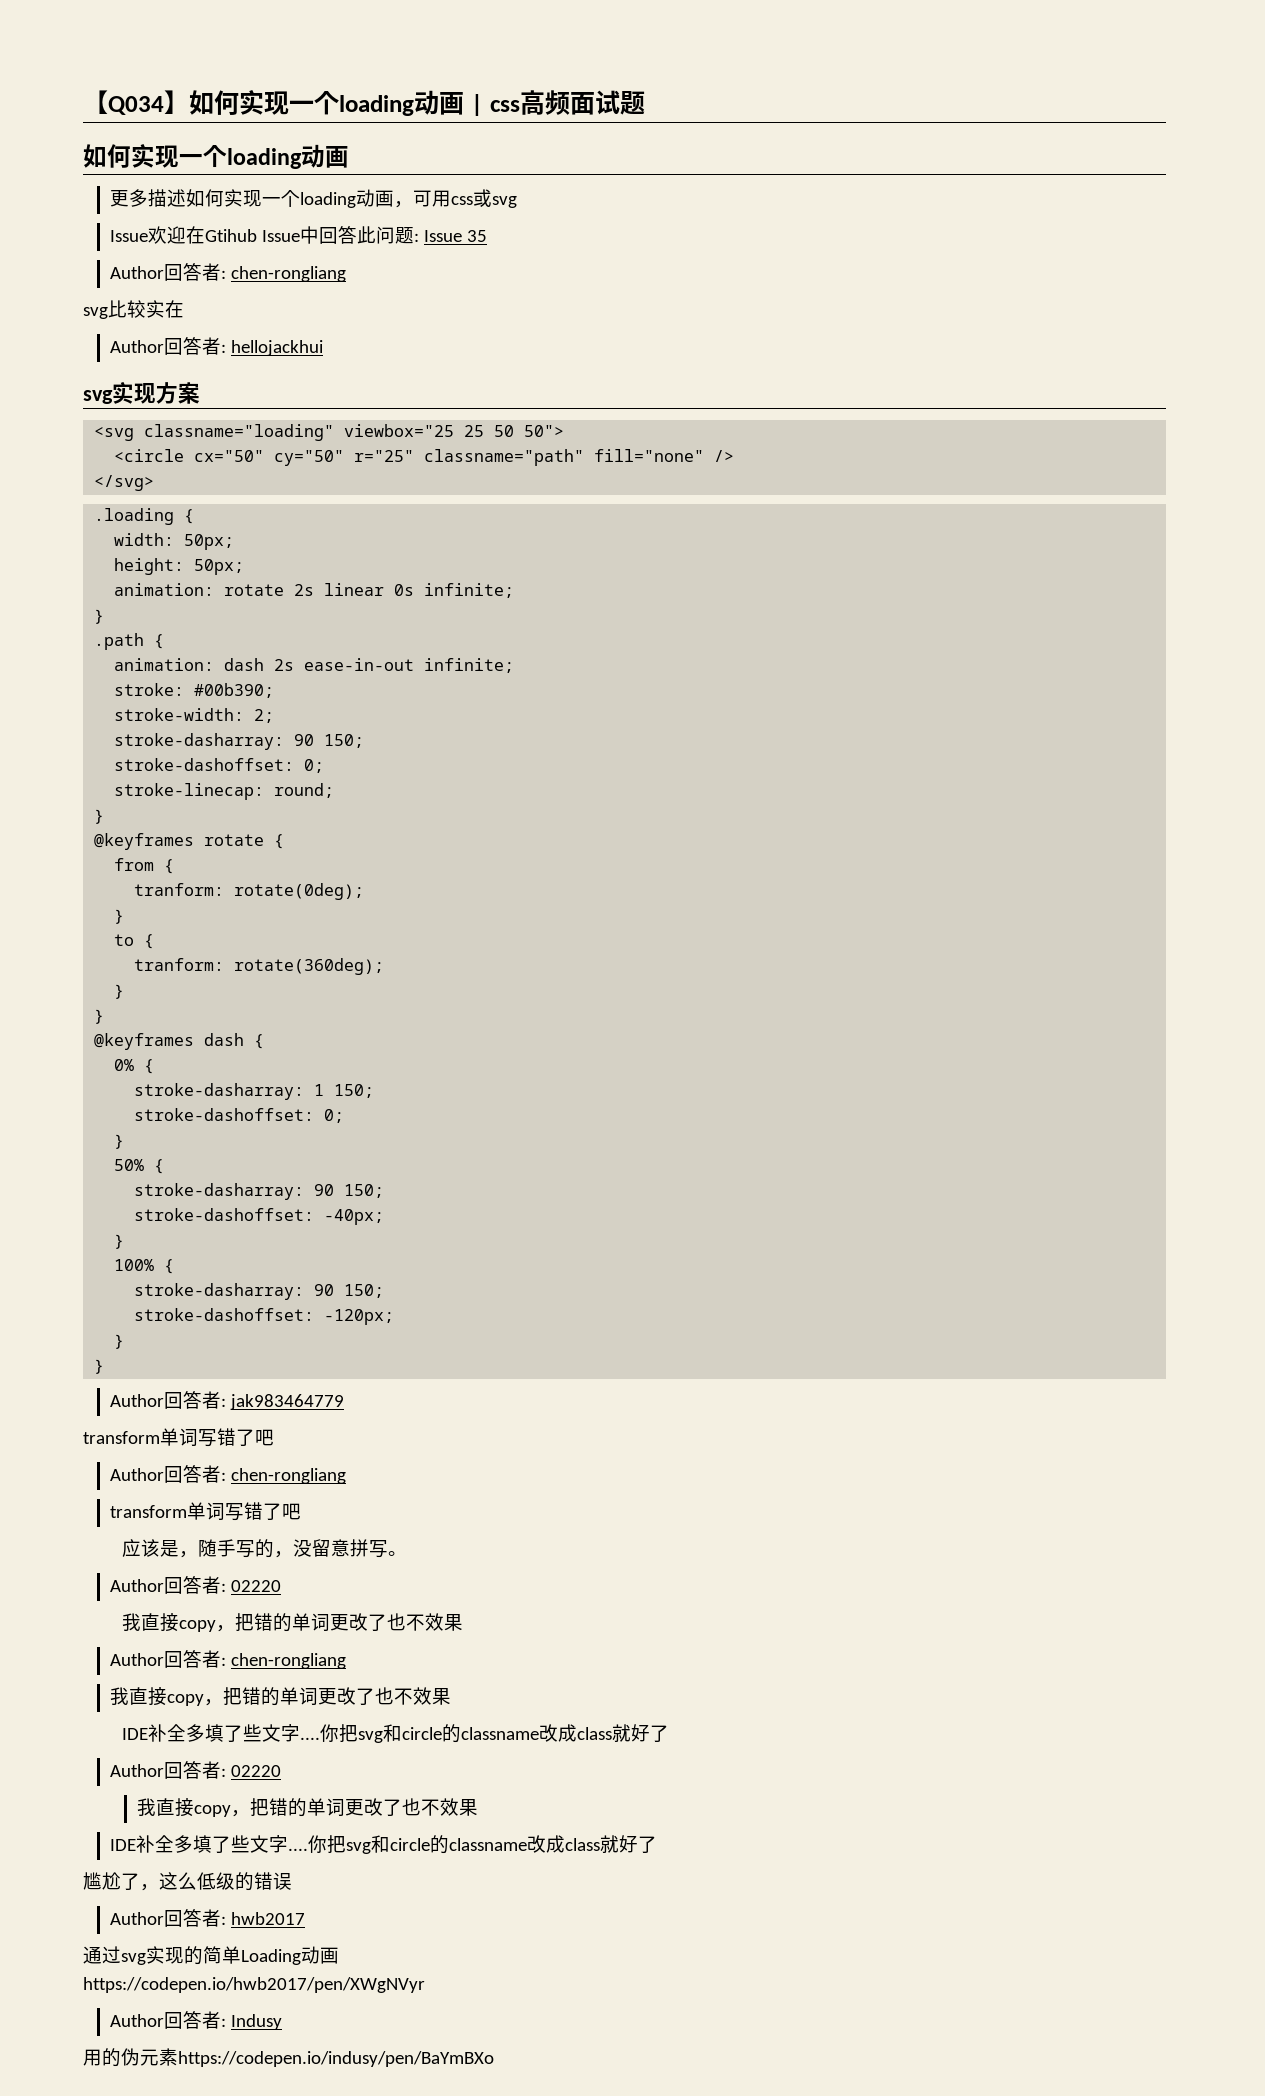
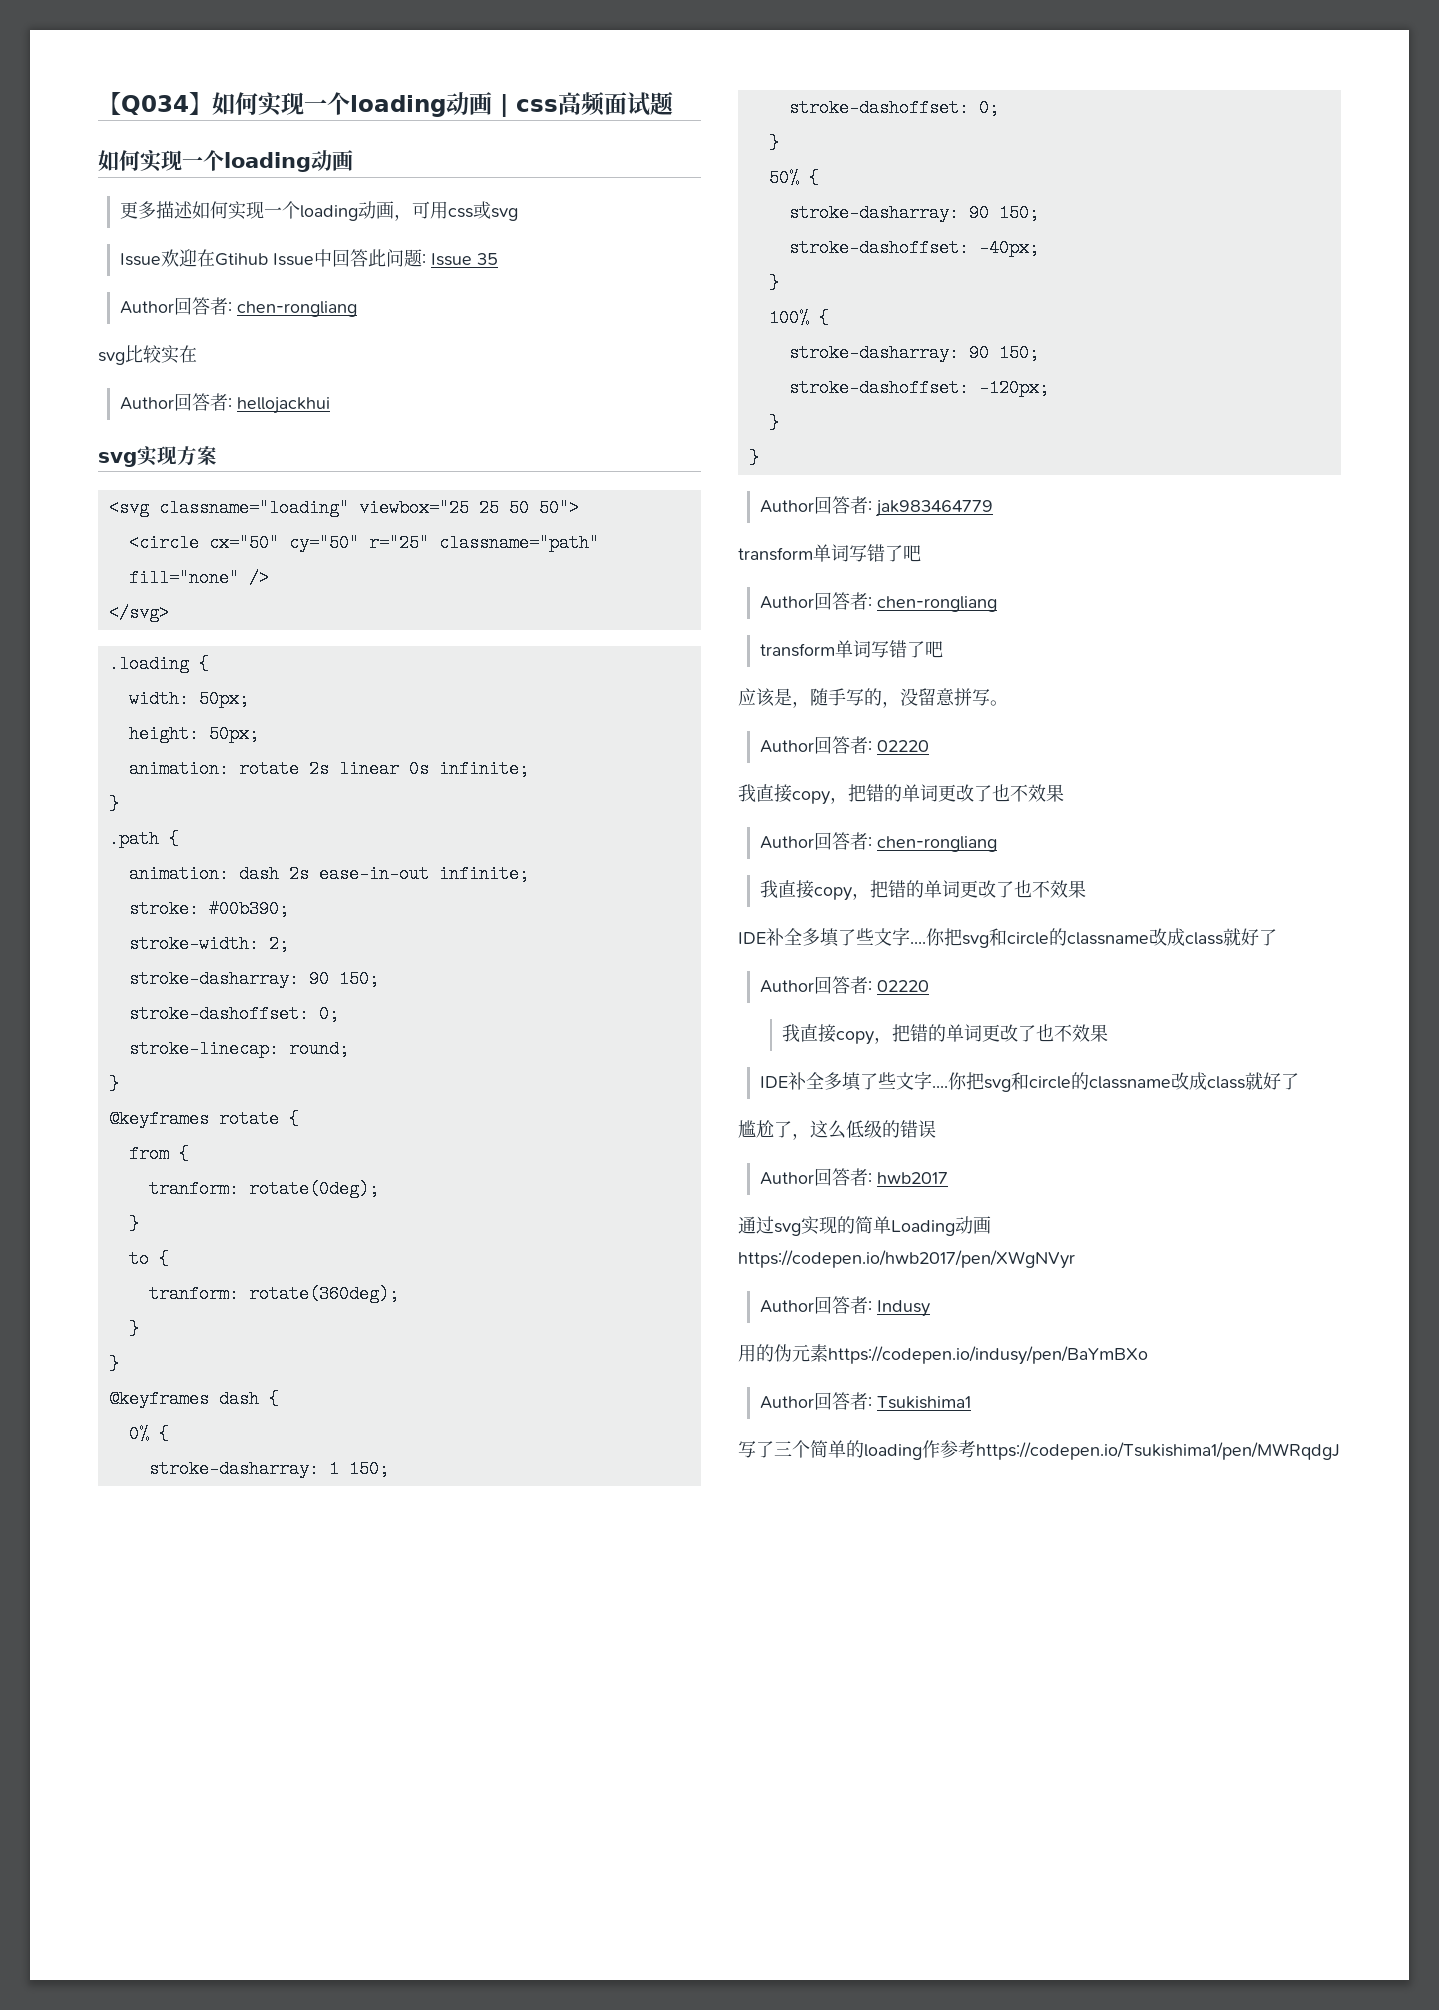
(494, 2059) none -> [760,1392,972,1410] [738,1440,1339,1460] // Author回答者: Tsukishima1 // 写了三个简单的loading作参考https://codepen.io/Tsukishima1/pen/MWRqdgJ

